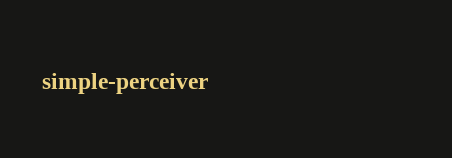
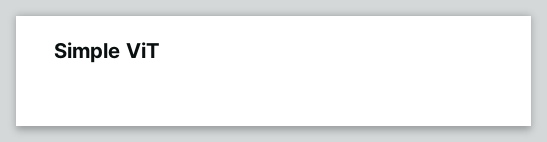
[42,73,208,94] simple-perceiver -> [54,42,160,63] Simple ViT

